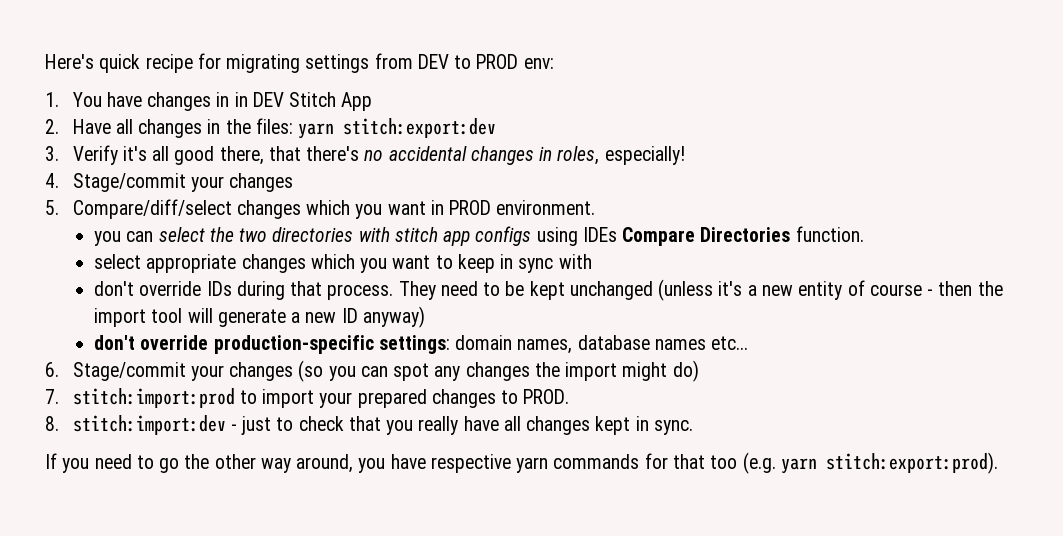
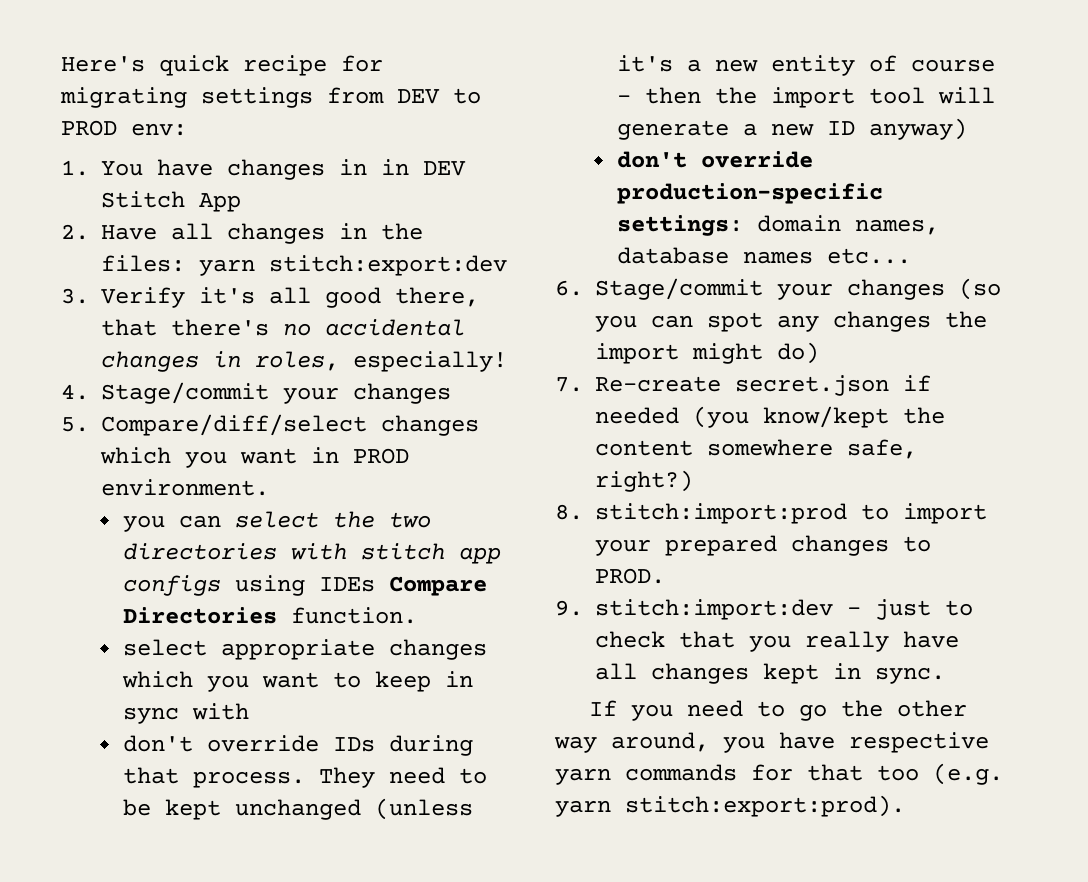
(59, 396) none -> [595,375,931,396] [595,406,945,428] [595,439,917,459] [595,470,693,492] [555,504,583,520] Re-create secret.json if needed (you know/kept the content somewhere safe, right?) // 8.
[45,416,59,431] 8. -> [555,600,583,616] 9.

